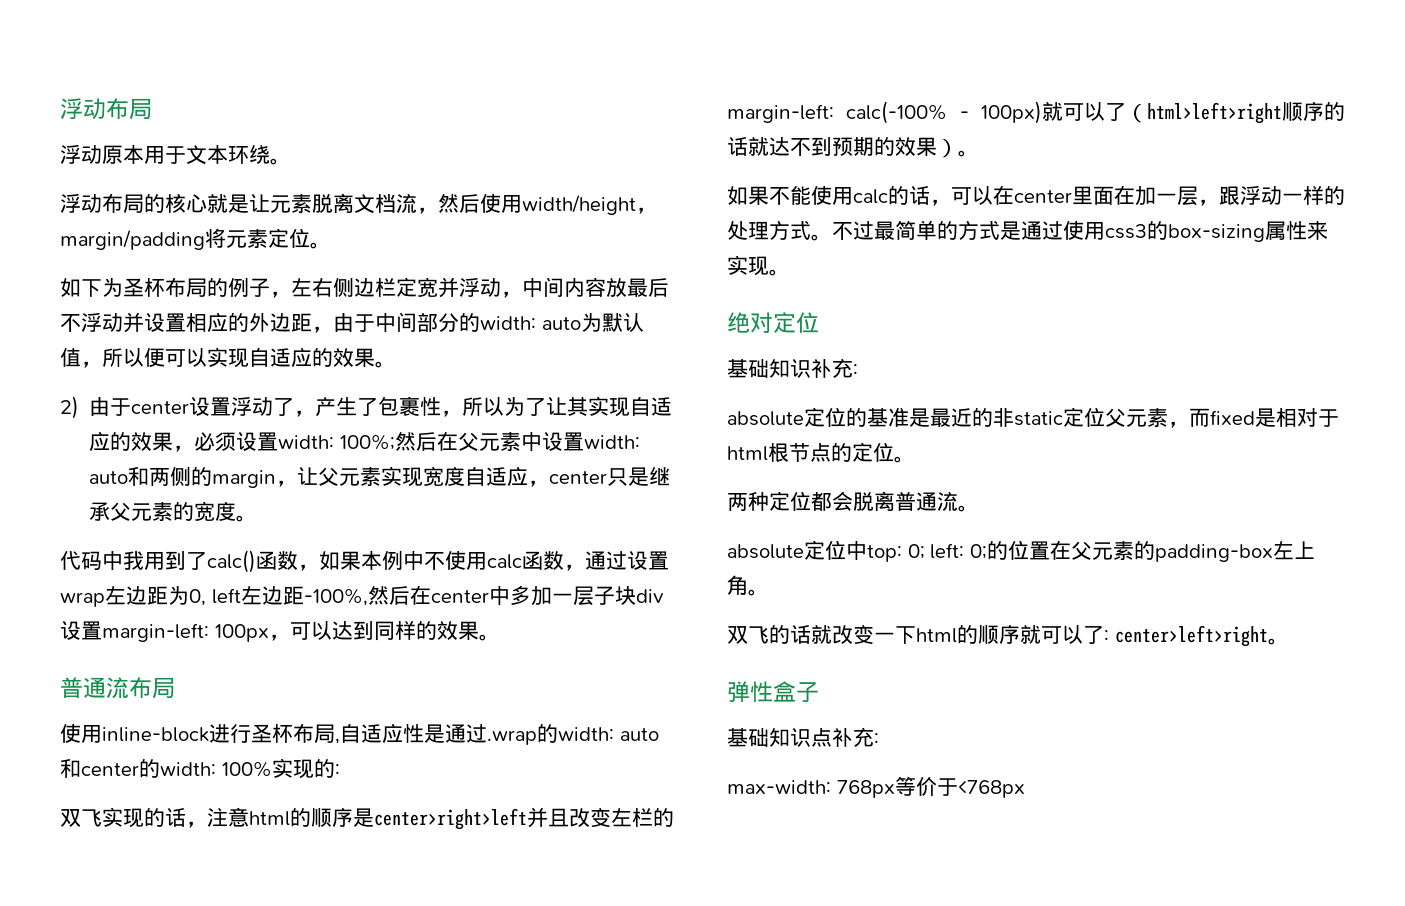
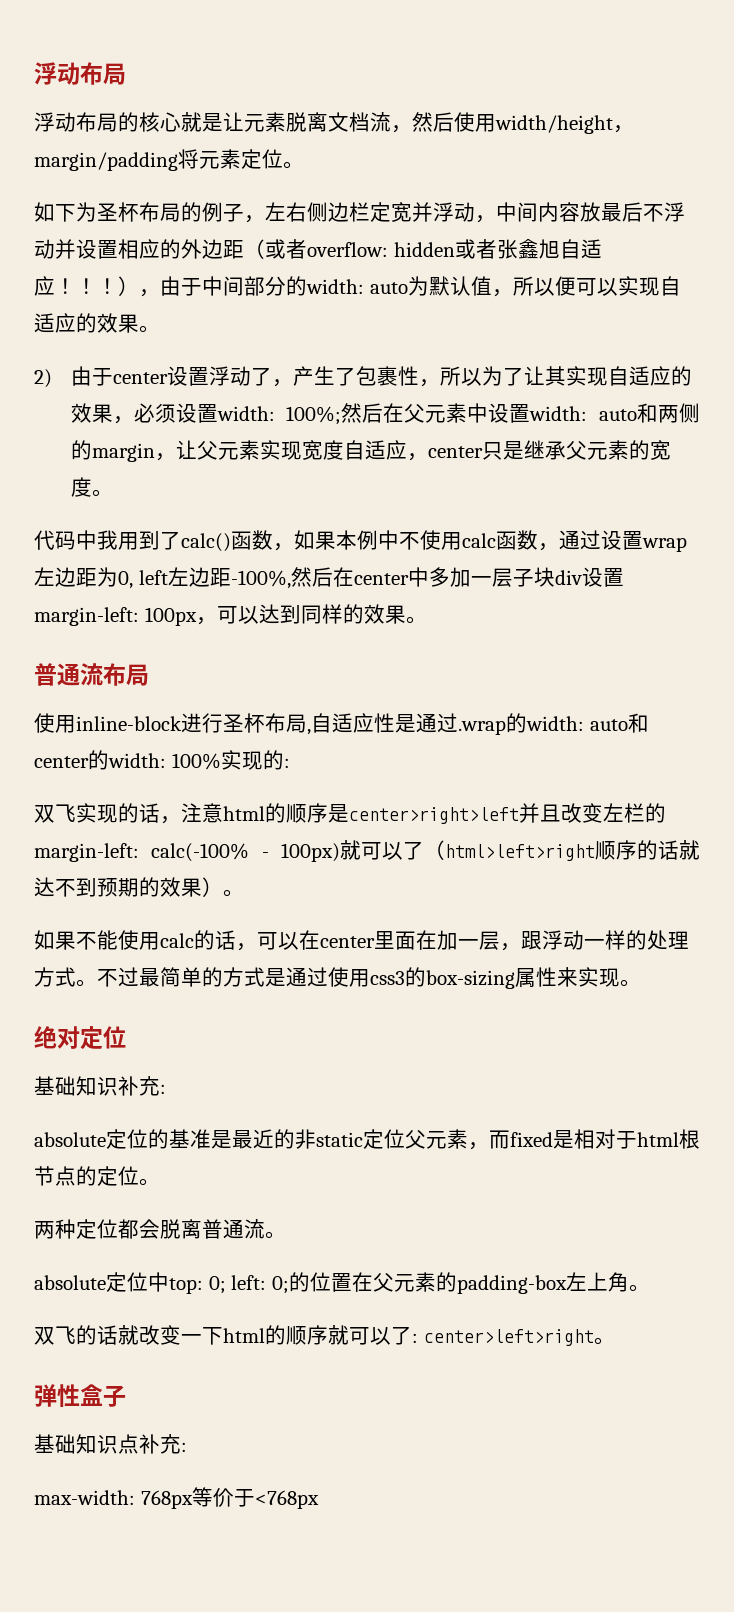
[60,98,152,120] [60,144,291,165] 浮动布局 // 浮动原本用于文本环绕。 -> [34,62,126,85] 浮动布局
(312, 322) none -> [244,239,602,259] [34,276,139,296] （或者overflow: hidden或者张鑫旭自适应！！！）

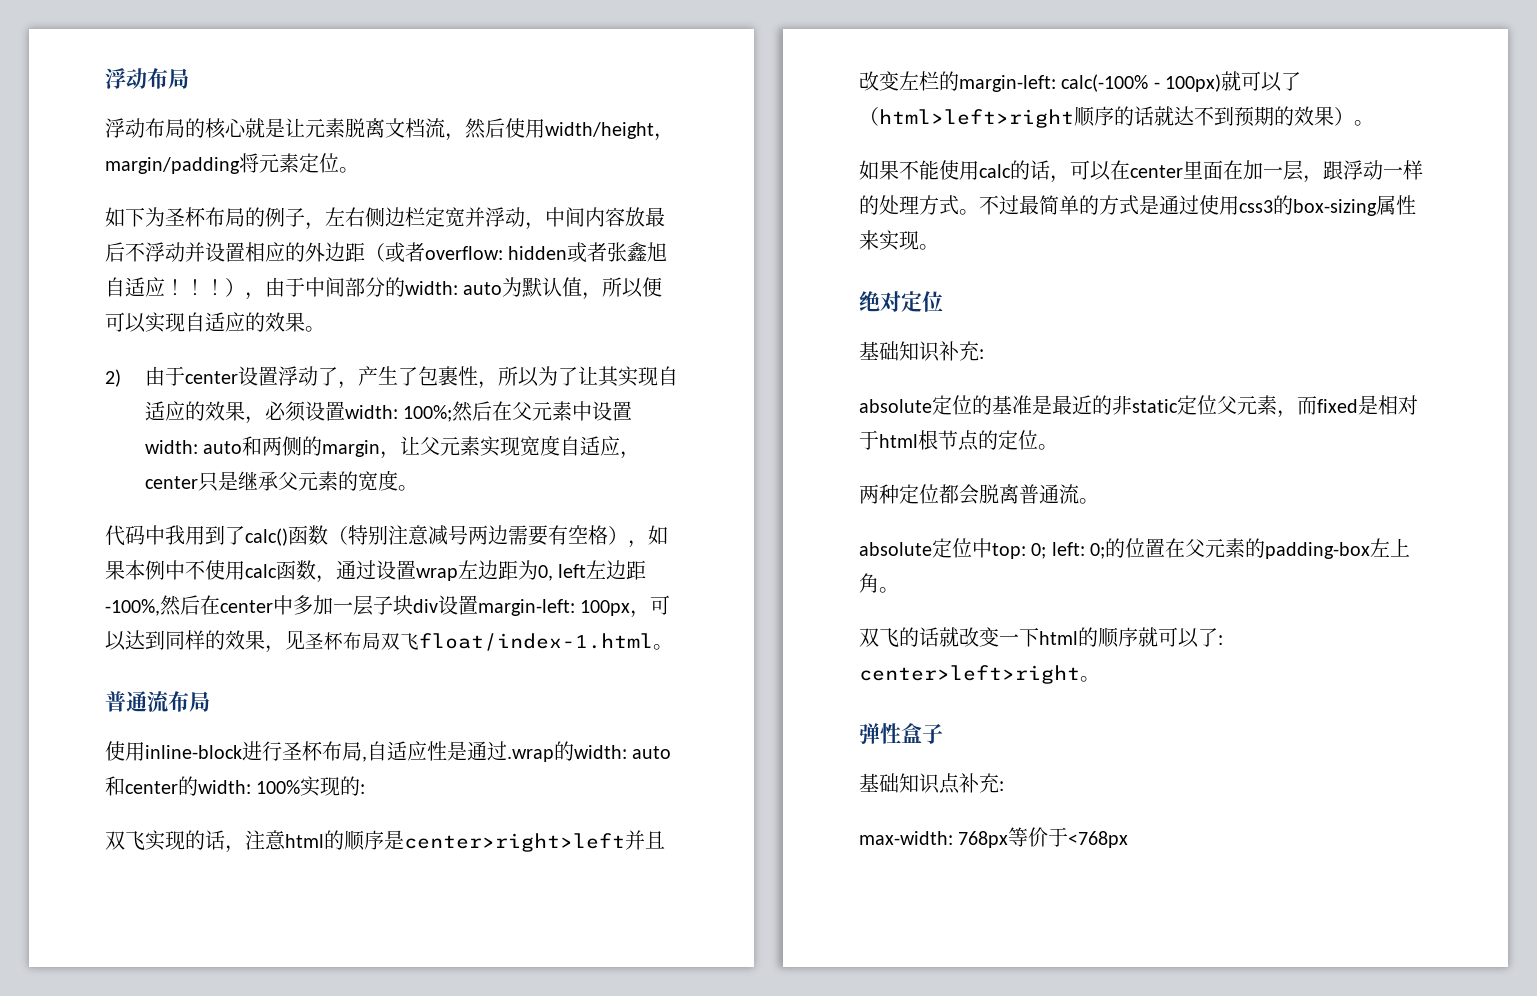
(273, 540) none -> [328,525,628,546] （特别注意减号两边需要有空格）
(406, 614) none -> [265,630,653,653] ，见圣杯布局双飞float/index-1.html

